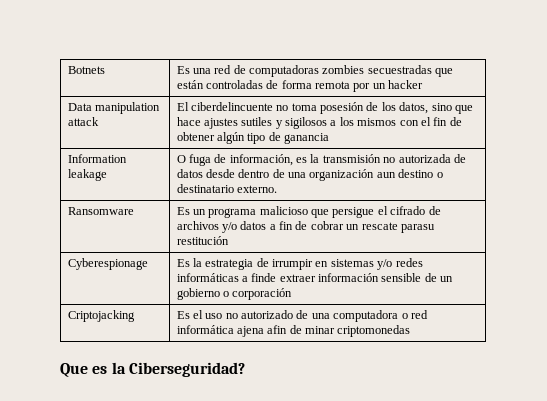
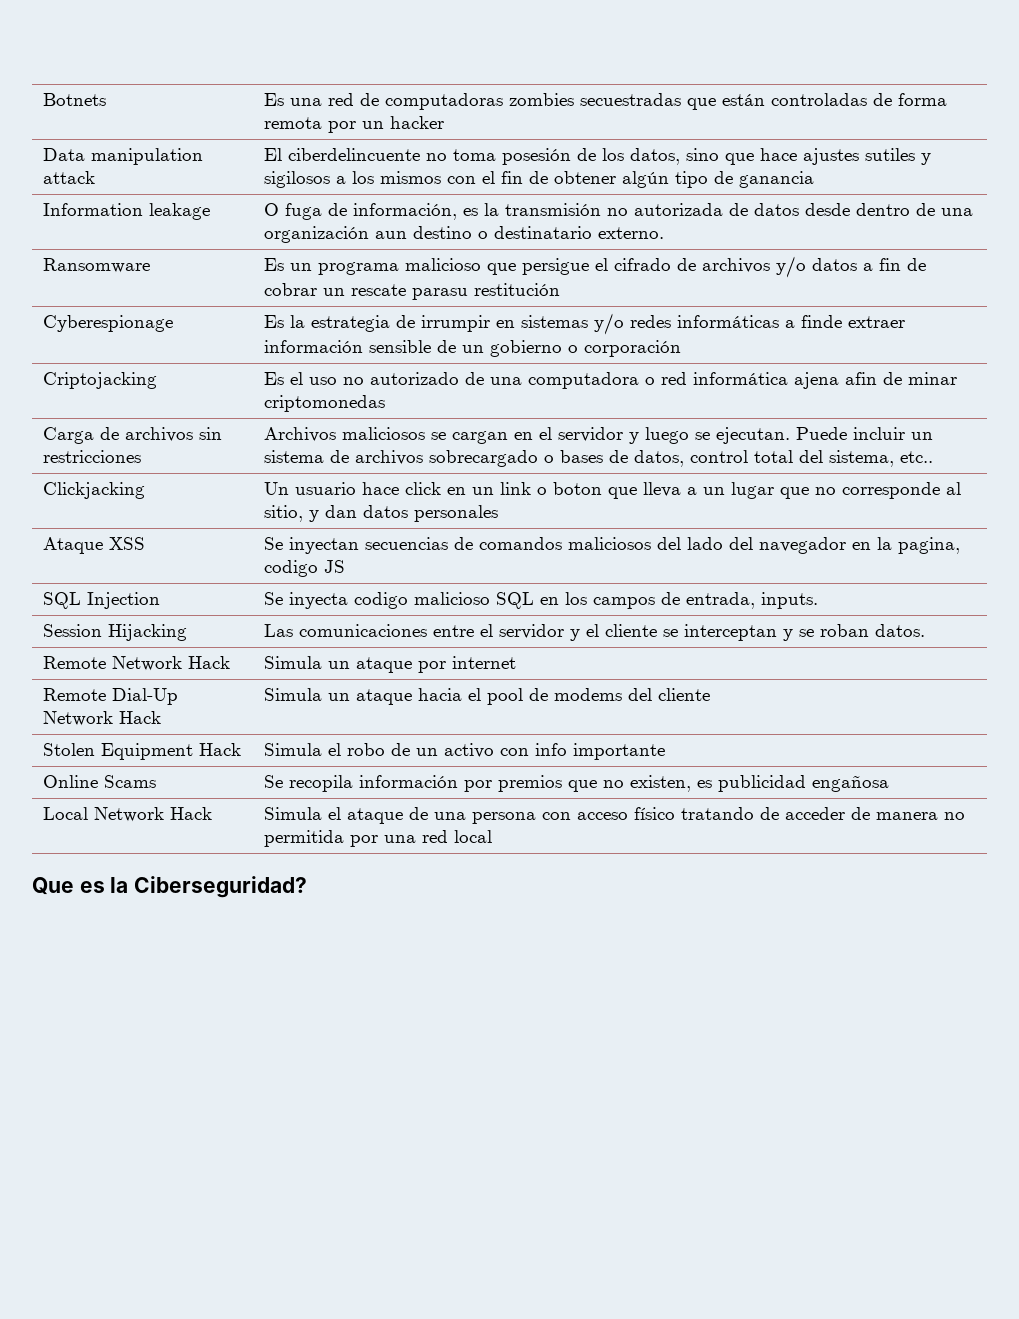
(411, 331) none -> [42,427,222,444] [42,450,141,463] [263,427,933,444] [263,450,933,467] [42,482,145,499] [263,482,961,499] [263,505,498,522] [42,537,145,554] [263,537,960,554] [263,560,345,577] [42,592,160,609] [263,592,818,609] [42,624,187,641] [263,624,925,641] [42,656,230,671] [263,656,516,673] [42,688,178,705] [42,711,161,726] [263,688,710,705] [42,743,241,760] [263,743,665,760] [42,775,156,788] [263,775,889,792] [42,807,212,822] [263,807,965,824] [263,830,492,847] // Carga de archivos sin restricciones | Archivos maliciosos se cargan en el servidor y luego se ejecutan. Puede incluir un sistema de archivos sobrecargado o bases de datos, control total del sistema, etc.. // Clickjacking | Un usuario hace click en un link o boton que lleva a un lugar que no corresponde al sitio, y dan datos personales // Ataque XSS | Se inyectan secuencias de comandos maliciosos del lado del navegador en la pagina, codigo JS // SQL Injection | Se inyecta codigo malicioso SQL en los campos de entrada, inputs. // Session Hijacking | Las comunicaciones entre el servidor y el cliente se interceptan y se roban datos. // Remote Network Hack | Simula un ataque por internet // Remote Dial-Up Network Hack | Simula un ataque hacia el pool de modems del cliente // Stolen Equipment Hack | Simula el robo de un activo con info importante // Online Scams | Se recopila información por premios que no existen, es publicidad engañosa // Local Network Hack | Simula el ataque de una persona con acceso físico tratando de acceder de manera no permitida por una red local

